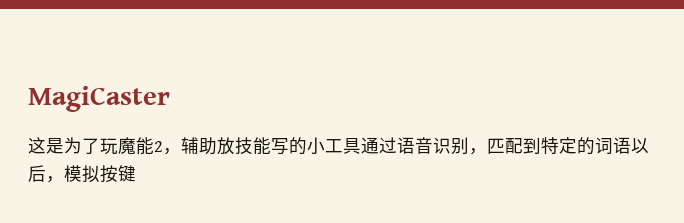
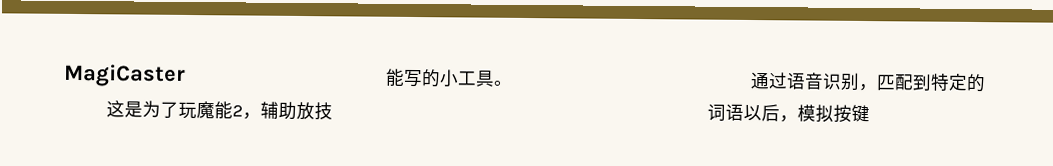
(361, 146) none -> [493,80,513,86] 。 //

